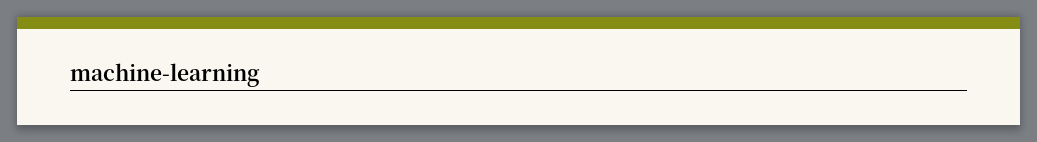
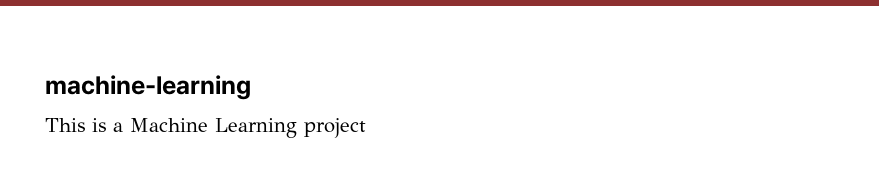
(260, 75) none -> [45,118,366,138] // This is a Machine Learning project

